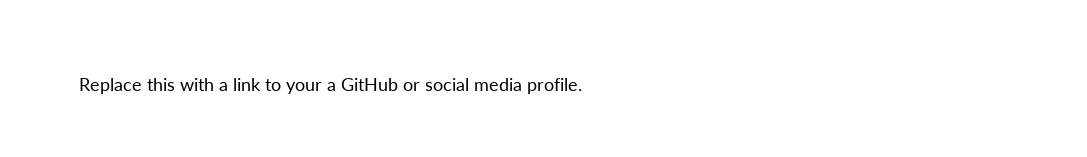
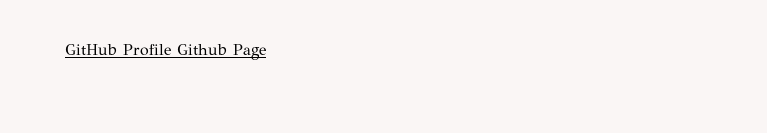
[79,78,582,94] Replace this with a link to your a GitHub or social media profile. -> [65,44,266,60] GitHub Profile Github Page

